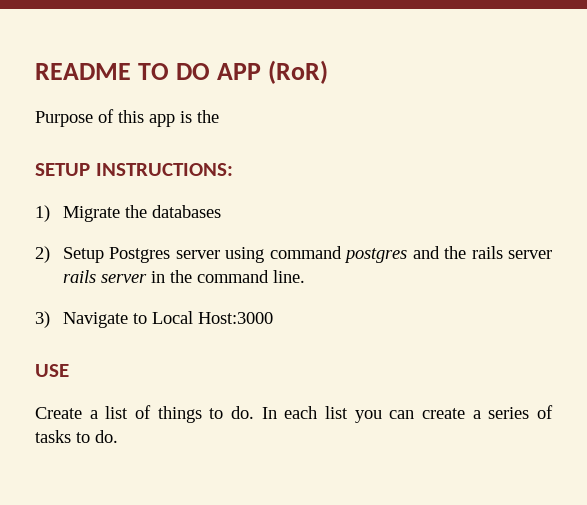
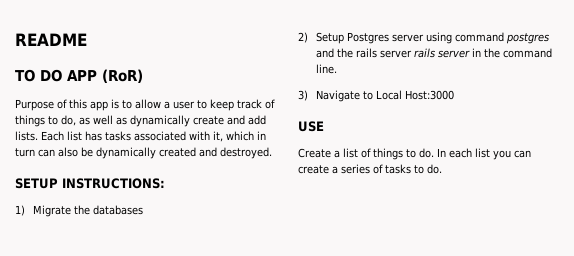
(131, 71) none -> (87, 39) //
[197,110,219,123] the -> [122,99,275,111] [15,115,266,127] [15,131,266,142] [15,147,272,159] to allow a user to keep track of things to do, as well as dynamically create and add lists. Each list has tasks associated with it, which in turn can also be dynamically created and destroyed.

